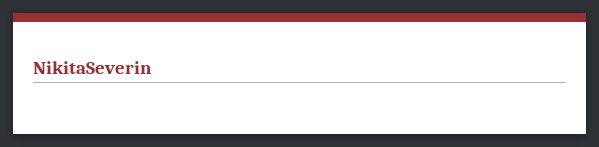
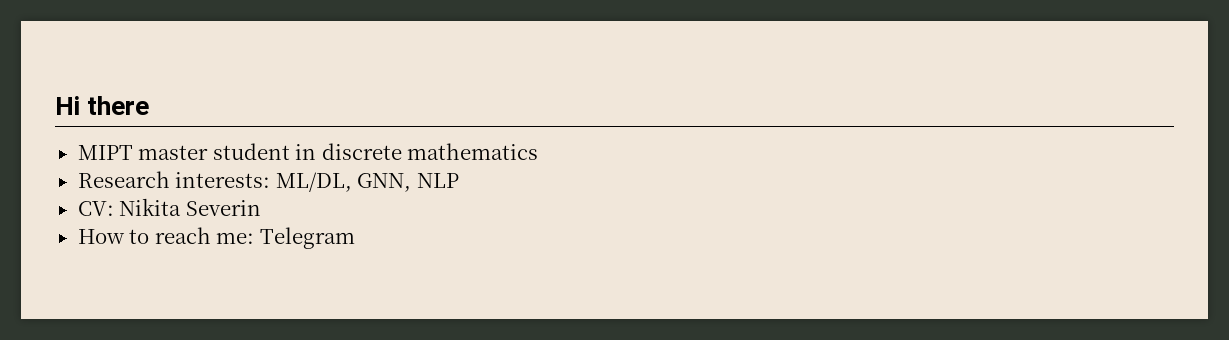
[33,61,152,74] NikitaSeverin -> [55,96,150,115] [77,143,539,160] [77,171,459,192] [77,198,261,216] [77,227,355,249] Hi there // MIPT master student in discrete mathematics // Research interests: ML/DL, GNN, NLP // CV: Nikita Severin // How to reach me: Telegram

